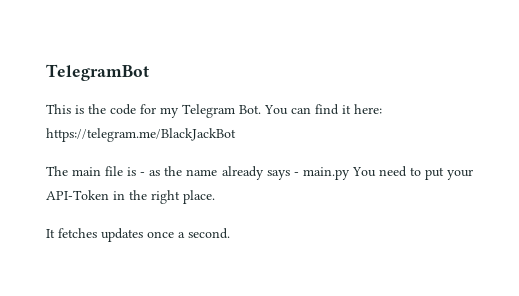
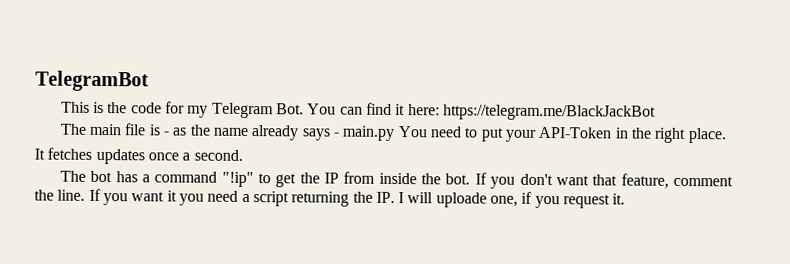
(230, 233) none -> [59,170,733,189] [34,188,626,209] // The bot has a command "!ip" to get the IP from inside the bot. If you don't want that feature, comment the line. If you want it you need a script returning the IP. I will uploade one, if you request it.

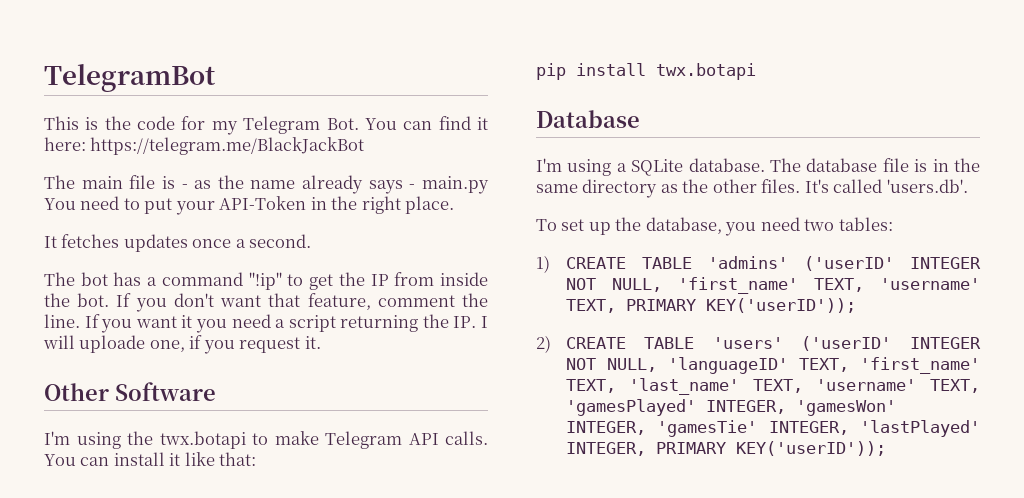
(626, 199) none -> [44,382,216,401] [44,431,488,449] [44,452,257,466] [536,63,756,80] [536,110,640,128] [536,158,980,176] [536,179,968,198] [536,217,893,236] [536,255,981,273] [565,277,980,294] [565,298,856,313] [536,335,981,353] [565,357,980,374] [565,378,980,395] [565,399,896,416] [565,420,980,437] [565,441,886,456] // Other Software // I'm using the twx.botapi to make Telegram API calls. You can install it like that: // pip install twx.botapi // Database // I'm using a SQLite database. The database file is in the same directory as the other files. It's called 'users.db'. // To set up the database, you need two tables: // 1) CREATE TABLE 'admins' ('userID' INTEGER NOT NULL, 'first_name' TEXT, 'username' TEXT, PRIMARY KEY('userID')); // 2) CREATE TABLE 'users' ('userID' INTEGER NOT NULL, 'languageID' TEXT, 'first_name' TEXT, 'last_name' TEXT, 'username' TEXT, 'gamesPlayed' INTEGER, 'gamesWon' INTEGER, 'gamesTie' INTEGER, 'lastPlayed' INTEGER, PRIMARY KEY('userID'));

